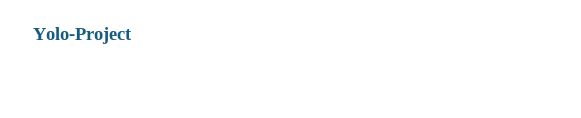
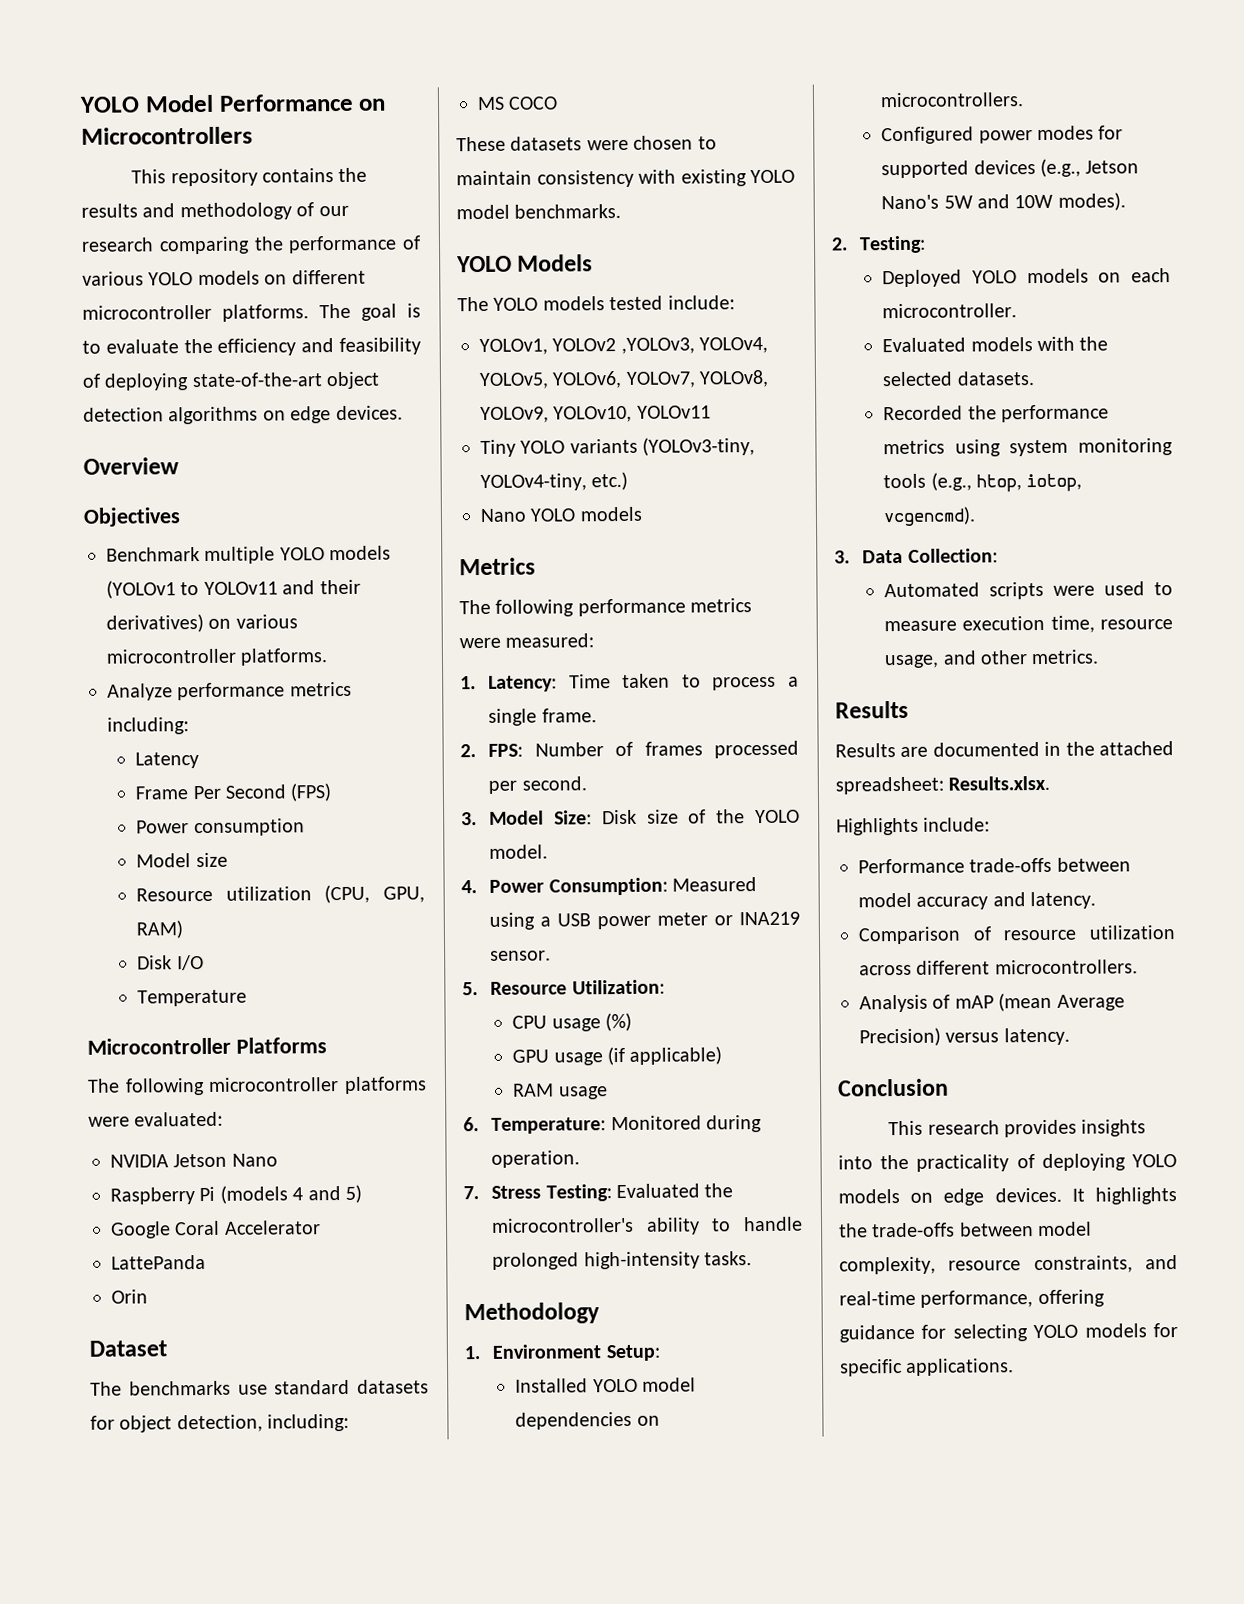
[33,27,132,44] Yolo-Project -> [79,93,387,113] [81,126,253,145] [131,167,368,187] [81,202,349,221] [81,235,421,255] [82,269,366,286] [82,303,421,322] [82,337,421,356] [82,371,381,391] [83,405,403,425] [83,457,179,475] [83,507,181,527] [106,545,392,564] [106,579,361,599] [106,613,298,633] [106,648,329,666] [107,681,352,701] [107,717,189,735] [135,752,200,769] [135,783,332,802] [136,818,305,837] [136,852,228,868] [136,884,425,904] [136,920,184,939] [137,955,204,971] [137,989,248,1007] [87,1037,327,1055] [87,1076,427,1096] [88,1111,224,1127] [110,1153,278,1168] [110,1184,362,1205] [110,1220,321,1239] [111,1254,206,1270] [111,1289,148,1304] [89,1340,167,1357] [90,1379,429,1396] [90,1413,350,1433] [477,96,559,111] [456,135,717,152] [456,169,795,188] [456,203,622,220] [456,254,594,273] [457,295,735,312] [479,336,769,356] [479,369,770,390] [480,405,711,424] [480,437,756,458] [480,471,629,492] [480,506,642,523] [459,557,536,576] [459,598,753,617] [459,633,595,649] [460,673,799,692] [488,708,597,726] [460,740,799,759] [488,776,587,794] [461,809,800,826] [489,844,549,859] [461,877,758,896] [489,911,801,930] [490,950,552,961] [462,979,665,996] [512,1012,633,1032] [512,1046,723,1066] [513,1083,608,1100] [463,1115,763,1134] [491,1150,581,1168] [463,1183,734,1202] [491,1216,803,1235] [492,1251,753,1270] [464,1302,600,1325] [464,1344,660,1362] [515,1377,697,1393] [515,1411,660,1430] [880,92,1025,108] [881,125,1124,145] [881,158,1140,179] [881,192,1126,211] [831,235,927,254] [882,268,1171,288] [882,303,1018,319] [882,336,1109,353] [882,371,1035,387] [883,404,1110,423] [883,438,1173,457] [883,472,1083,493] [883,506,977,527] [834,548,998,564] [884,581,1173,600] [884,615,1173,633] [884,649,1100,669] [835,700,909,719] [835,741,1174,758] [835,775,1051,795] [836,817,991,836] [858,857,1131,874] [858,891,1097,910] [858,925,1175,945] [859,959,1138,976] [859,992,1125,1013] [859,1027,1070,1047] [837,1078,949,1097] [888,1119,1147,1138] [838,1153,1177,1172] [838,1187,1177,1206] [839,1221,1093,1238] [839,1255,1178,1275] [839,1289,1105,1308] [839,1323,1178,1343] [839,1358,1015,1377] YOLO Model Performance on Microcontrollers // This repository contains the results and methodology of our research comparing the performance of various YOLO models on different microcontroller platforms. The goal is to evaluate the efficiency and feasibility of deploying state-of-the-art object detection algorithms on edge devices. // Overview // Objectives // Benchmark multiple YOLO models (YOLOv1 to YOLOv11 and their derivatives) on various microcontroller platforms. // Analyze performance metrics including: // Latency // Frame Per Second (FPS) // Power consumption // Model size // Resource utilization (CPU, GPU, RAM) // Disk I/O // Temperature // Microcontroller Platforms // The following microcontroller platforms were evaluated: // NVIDIA Jetson Nano // Raspberry Pi (models 4 and 5) // Google Coral Accelerator // LattePanda // Orin // Dataset // The benchmarks use standard datasets for object detection, including: // MS COCO // These datasets were chosen to maintain consistency with existing YOLO model benchmarks. // YOLO Models // The YOLO models tested include: // YOLOv1, YOLOv2 ,YOLOv3, YOLOv4, YOLOv5, YOLOv6, YOLOv7, YOLOv8, YOLOv9, YOLOv10, YOLOv11 // Tiny YOLO variants (YOLOv3-tiny, YOLOv4-tiny, etc.) // Nano YOLO models // Metrics // The following performance metrics were measured: // 1. Latency: Time taken to process a single frame. // 2. FPS: Number of frames processed per second. // 3. Model Size: Disk size of the YOLO model. // 4. Power Consumption: Measured using a USB power meter or INA219 sensor. // 5. Resource Utilization: // CPU usage (%) // GPU usage (if applicable) // RAM usage // 6. Temperature: Monitored during operation. // 7. Stress Testing: Evaluated the microcontroller's ability to handle prolonged high-intensity tasks. // Methodology // 1. Environment Setup: // Installed YOLO model dependencies on microcontrollers. // Configured power modes for supported devices (e.g., Jetson Nano's 5W and 10W modes). // 2. Testing: // Deployed YOLO models on each microcontroller. // Evaluated models with the selected datasets. // Recorded the performance metrics using system monitoring tools (e.g., htop, iotop, vcgencmd). // 3. Data Collection: // Automated scripts were used to measure execution time, resource usage, and other metrics. // Results // Results are documented in the attached spreadsheet: Results.xlsx. // Highlights include: // Performance trade-offs between model accuracy and latency. // Comparison of resource utilization across different microcontrollers. // Analysis of mAP (mean Average Precision) versus latency. // Conclusion // This research provides insights into the practicality of deploying YOLO models on edge devices. It highlights the trade-offs between model complexity, resource constraints, and real-time performance, offering guidance for selecting YOLO models for specific applications.

